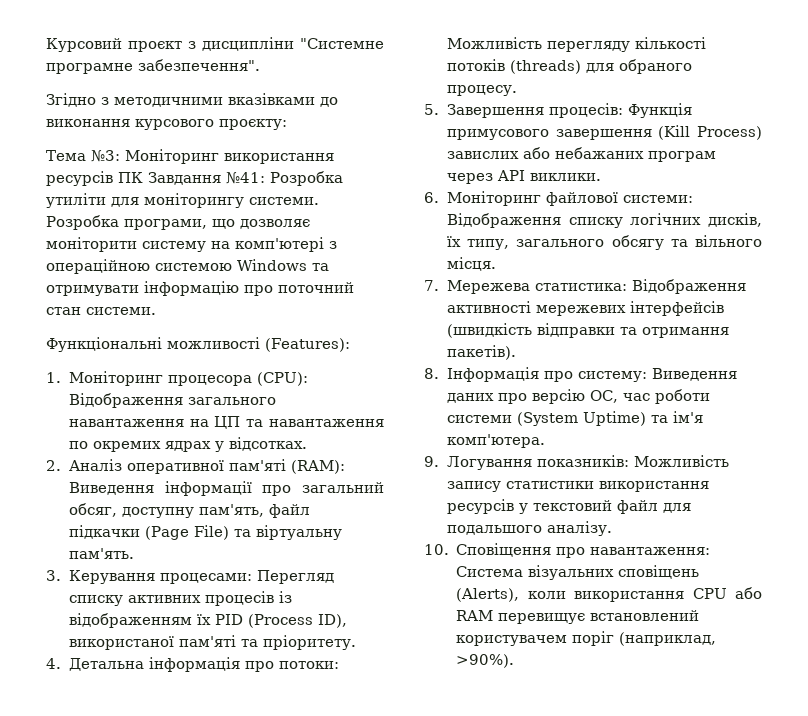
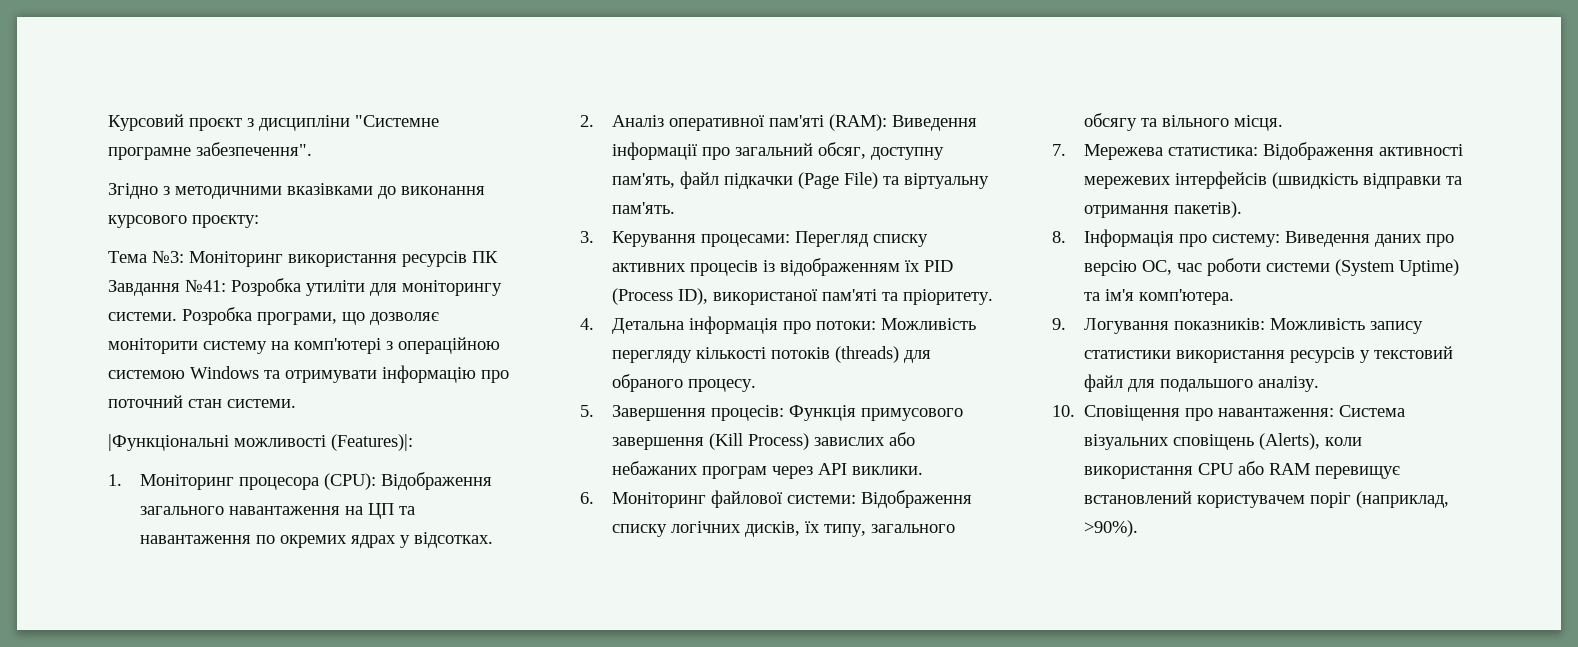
[46,337,350,352] Функціональні можливості (Features): -> [108,434,413,451] |Функціональні можливості (Features)|:

